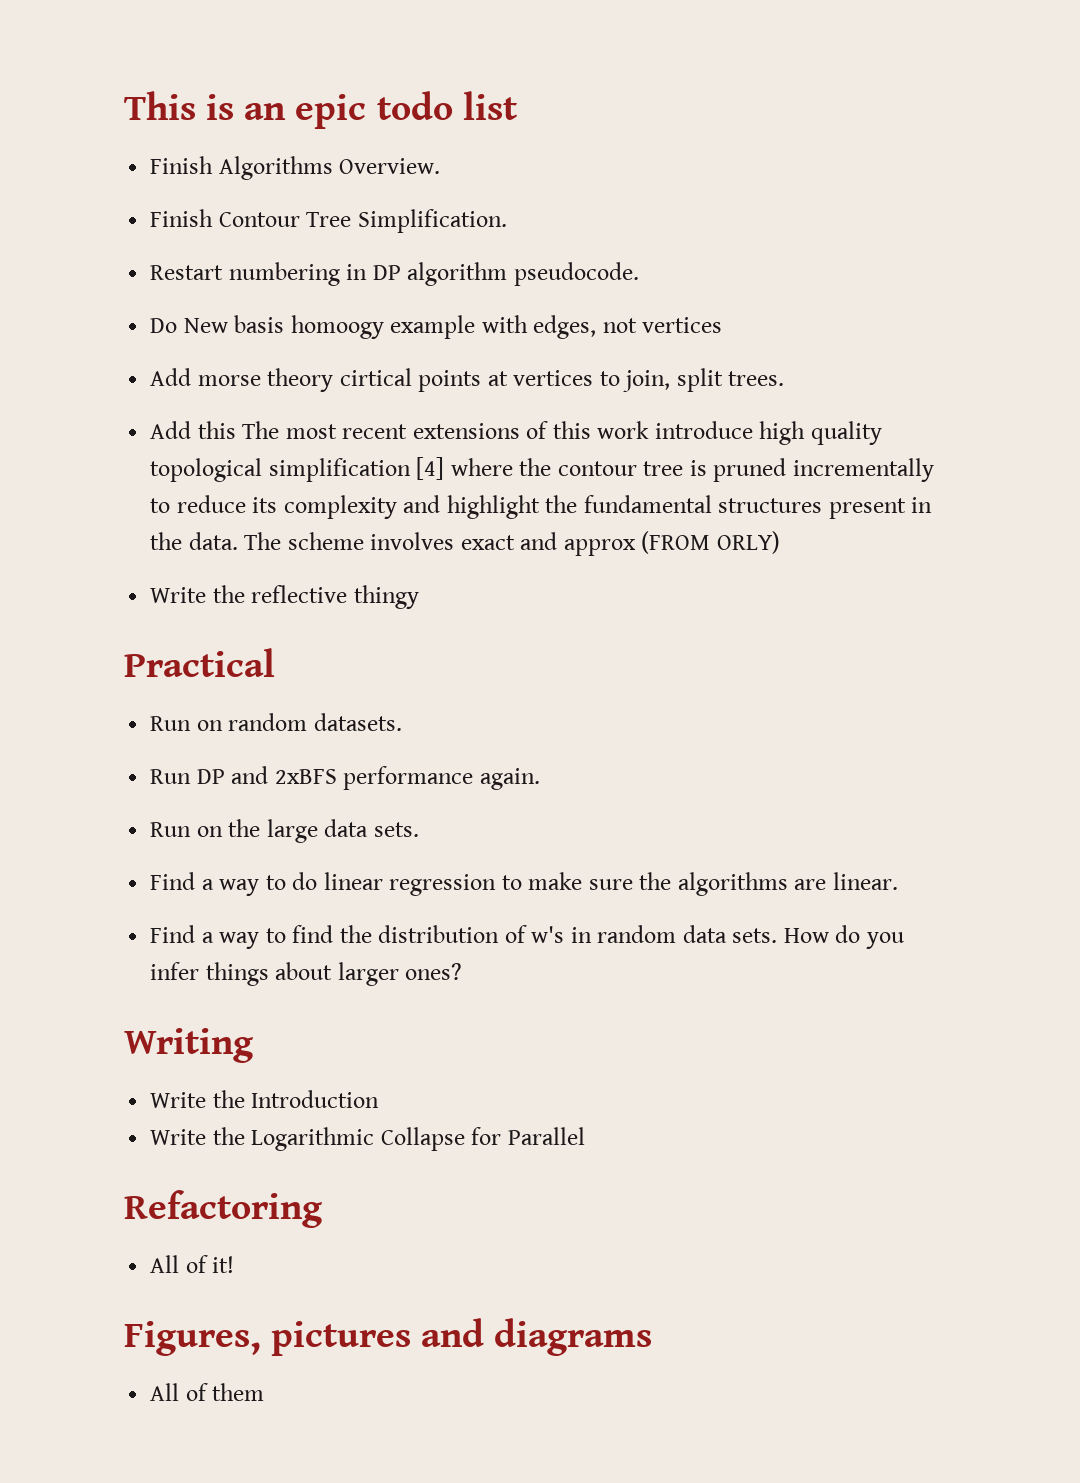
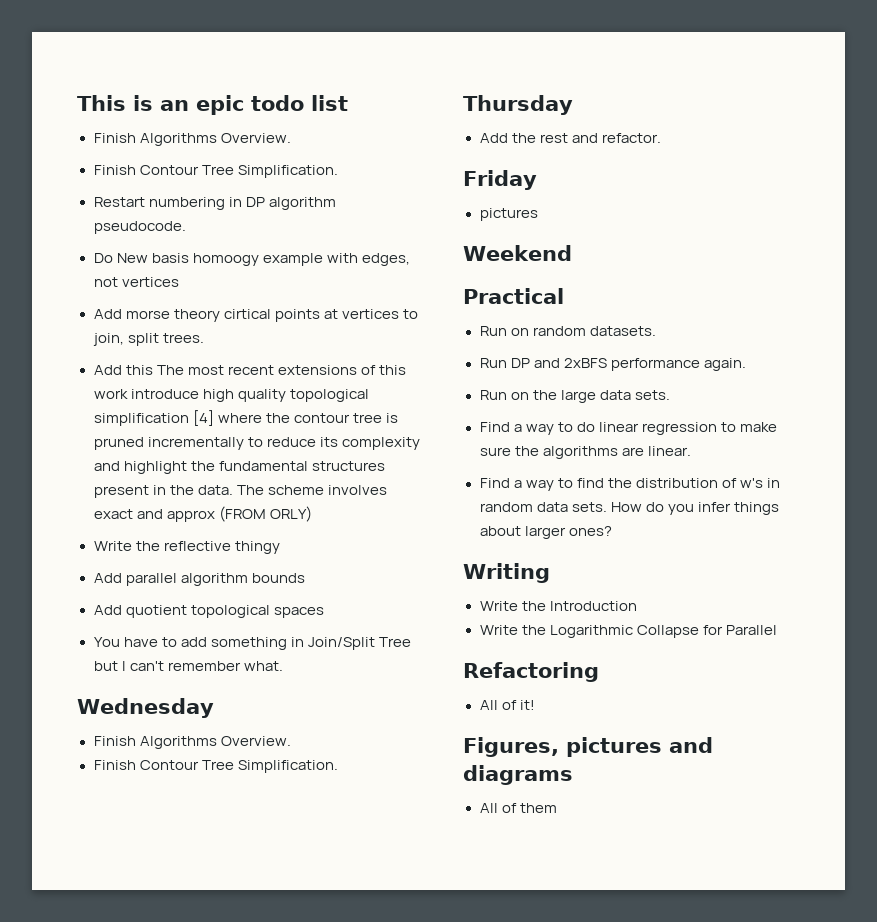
(419, 597) none -> [93,573,305,586] [93,605,324,618] [93,637,411,650] [93,661,283,671] [77,698,214,718] [93,736,291,749] [93,760,338,773] [463,95,573,115] [479,133,661,143] [463,170,537,190] [479,208,538,221] [463,245,572,261] // Add parallel algorithm bounds // Add quotient topological spaces // You have to add something in Join/Split Tree but I can't remember what. // Wednesday // Finish Algorithms Overview. // Finish Contour Tree Simplification. // Thursday // Add the rest and refactor. // Friday // pictures // Weekend

